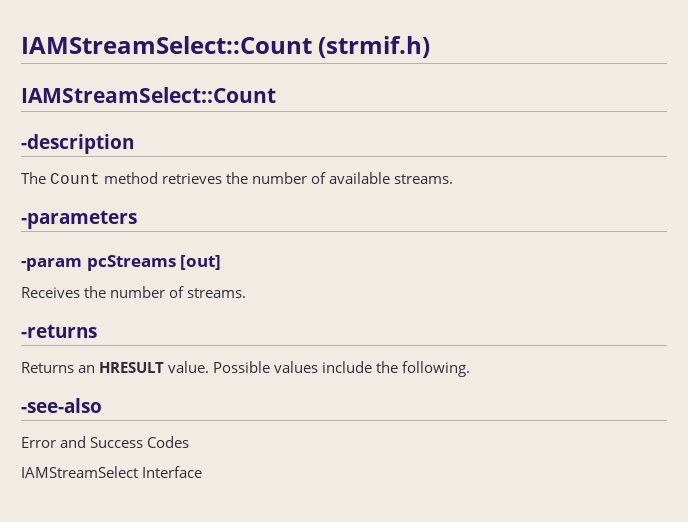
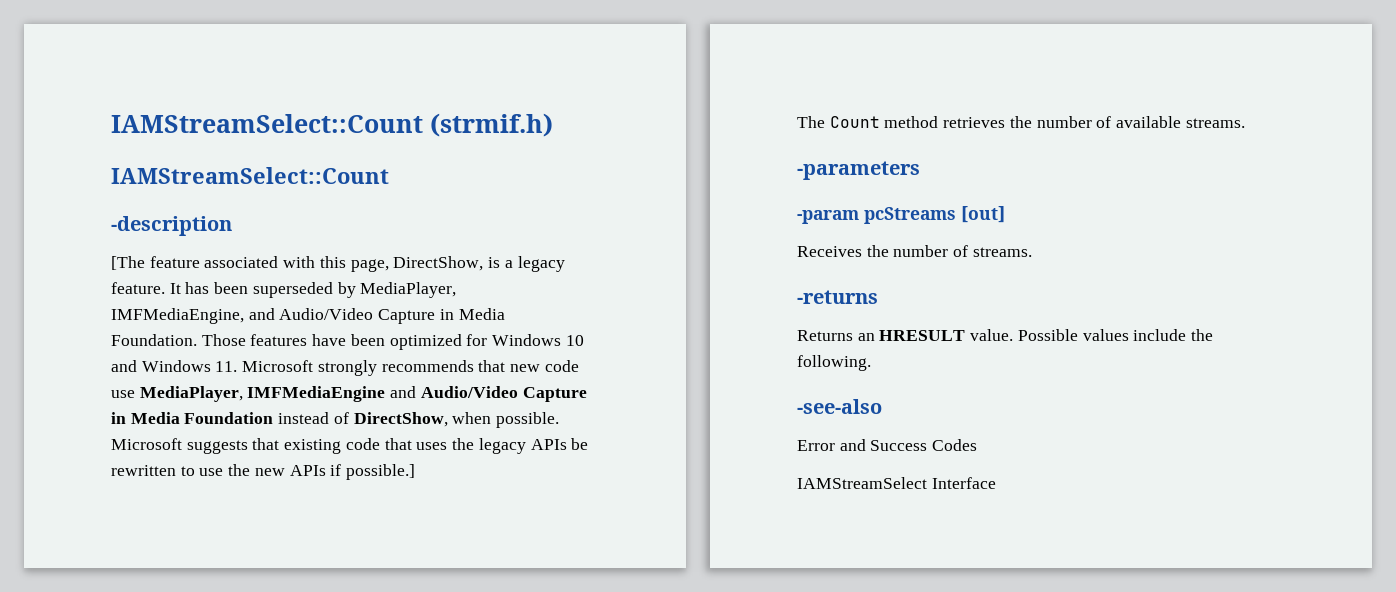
(134, 144) none -> [111,256,565,272] [111,282,457,298] [111,308,505,324] [111,334,584,350] [111,360,579,376] [111,386,587,402] [111,412,560,428] [111,438,589,454] [111,464,416,480] // [The feature associated with this page, DirectShow, is a legacy feature. It has been superseded by MediaPlayer, IMFMediaEngine, and Audio/Video Capture in Media Foundation. Those features have been optimized for Windows 10 and Windows 11. Microsoft strongly recommends that new code use MediaPlayer, IMFMediaEngine and Audio/Video Capture in Media Foundation instead of DirectShow, when possible. Microsoft suggests that existing code that uses the legacy APIs be rewritten to use the new APIs if possible.]

